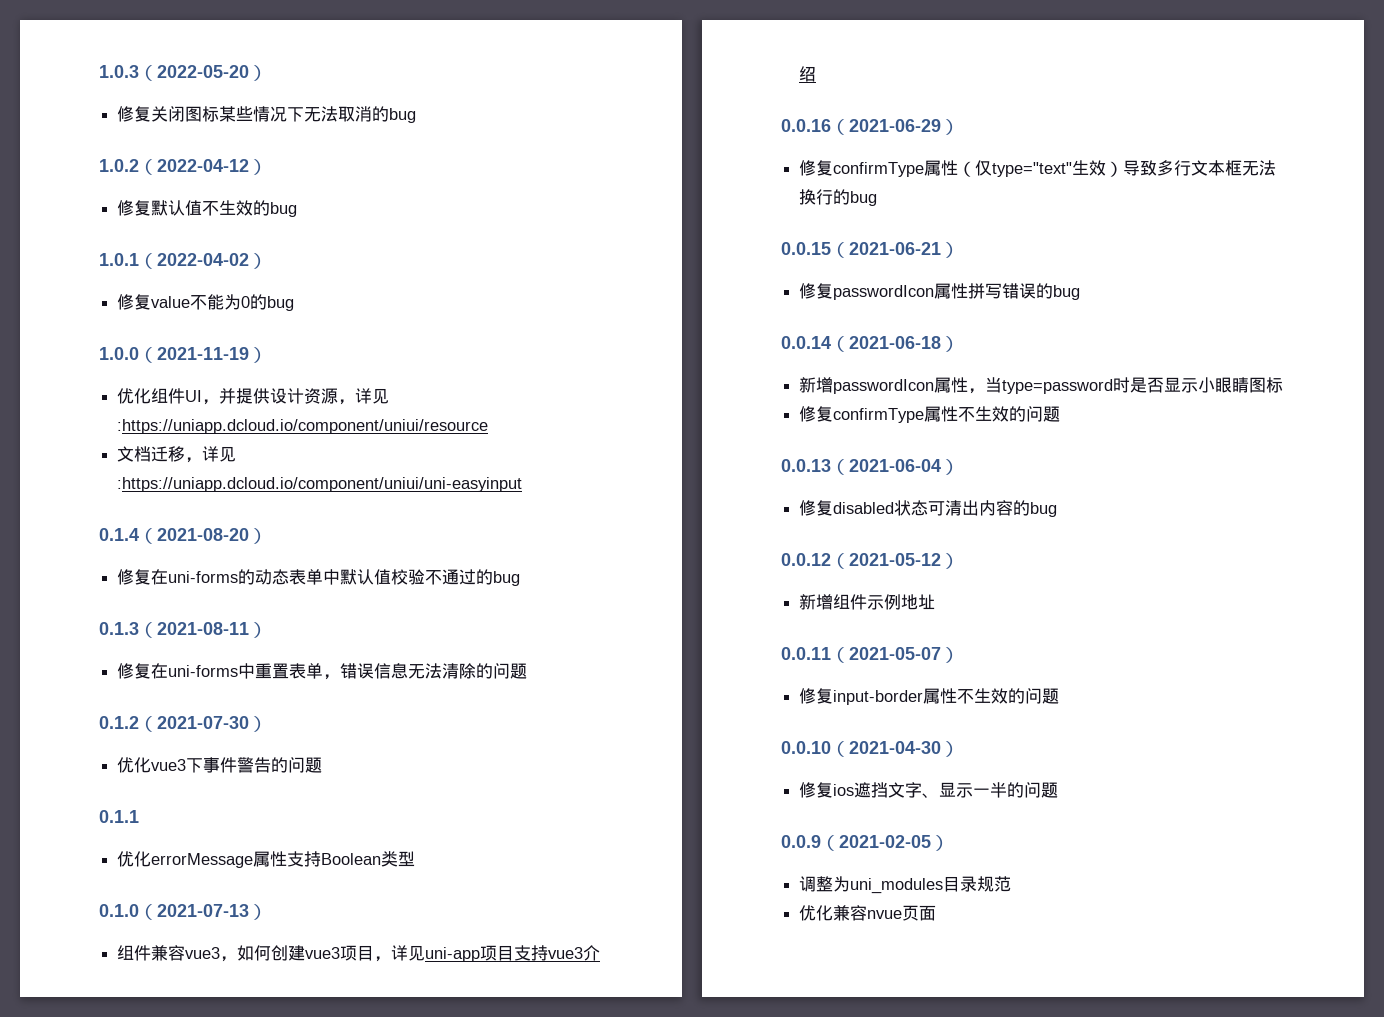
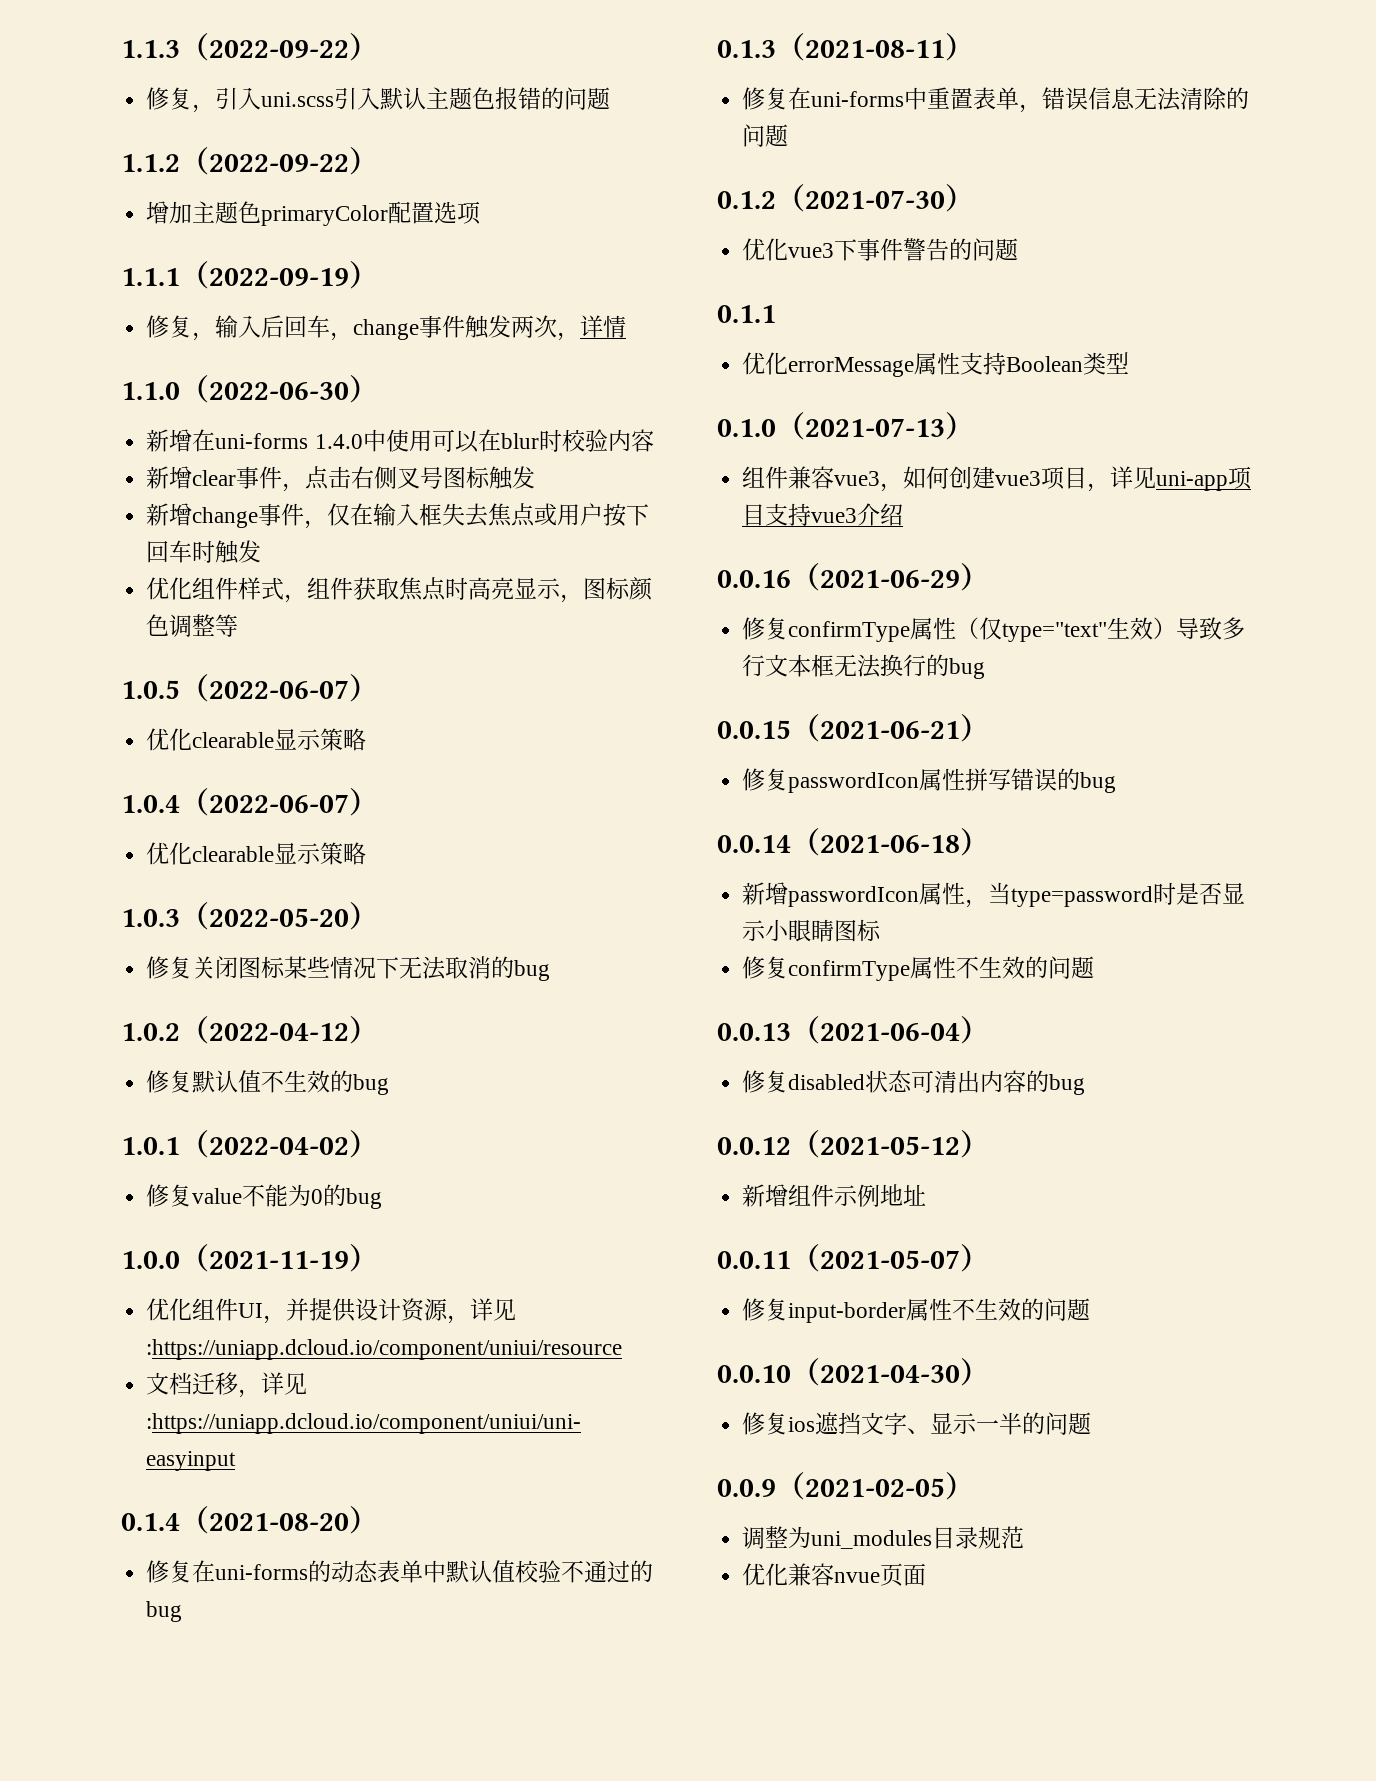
(99, 71) none -> [121,33,378,61] [146,87,611,113] [121,147,378,175] [146,201,482,226] [121,261,378,289] [146,315,627,341] [121,375,378,403] [146,429,654,453] [146,466,536,492] [146,503,650,529] [146,540,262,564] [146,577,654,603] [146,614,239,637] [121,674,378,702] [146,728,367,751] [121,788,378,816] [146,842,367,865] 1.1.3（2022-09-22） // 修复，引入uni.scss引入默认主题色报错的问题 // 1.1.2（2022-09-22） // 增加主题色primaryColor配置选项 // 1.1.1（2022-09-19） // 修复，输入后回车，change事件触发两次，详情 // 1.1.0（2022-06-30） // 新增在uni-forms 1.4.0中使用可以在blur时校验内容 // 新增clear事件，点击右侧叉号图标触发 // 新增change事件，仅在输入框失去焦点或用户按下回车时触发 // 优化组件样式，组件获取焦点时高亮显示，图标颜色调整等 // 1.0.5（2022-06-07） // 优化clearable显示策略 // 1.0.4（2022-06-07） // 优化clearable显示策略 //

